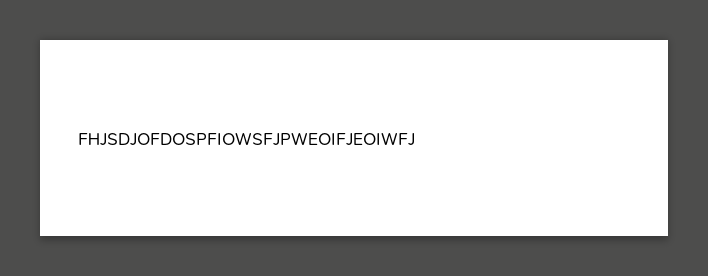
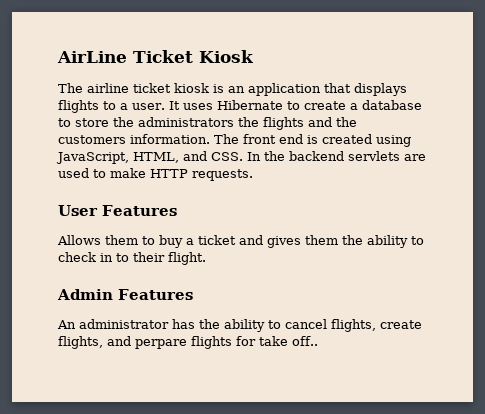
[78,132,415,146] FHJSDJOFDOSPFIOWSFJPWEOIFJEOIWFJ -> [57,50,254,63] [58,83,407,96] [58,100,422,113] [58,117,357,130] [58,134,411,147] [56,151,426,164] [58,168,253,181] [58,205,177,216] [57,235,424,248] [58,252,206,265] [57,289,193,300] [57,319,422,332] [58,336,318,349] AirLine Ticket Kiosk // The airline ticket kiosk is an application that displays flights to a user. It uses Hibernate to create a database to store the administrators the flights and the customers information. The front end is created using JavaScript, HTML, and CSS. In the backend servlets are used to make HTTP requests. // User Features // Allows them to buy a ticket and gives them the ability to check in to their flight. // Admin Features // An administrator has the ability to cancel flights, create flights, and perpare flights for take off..

